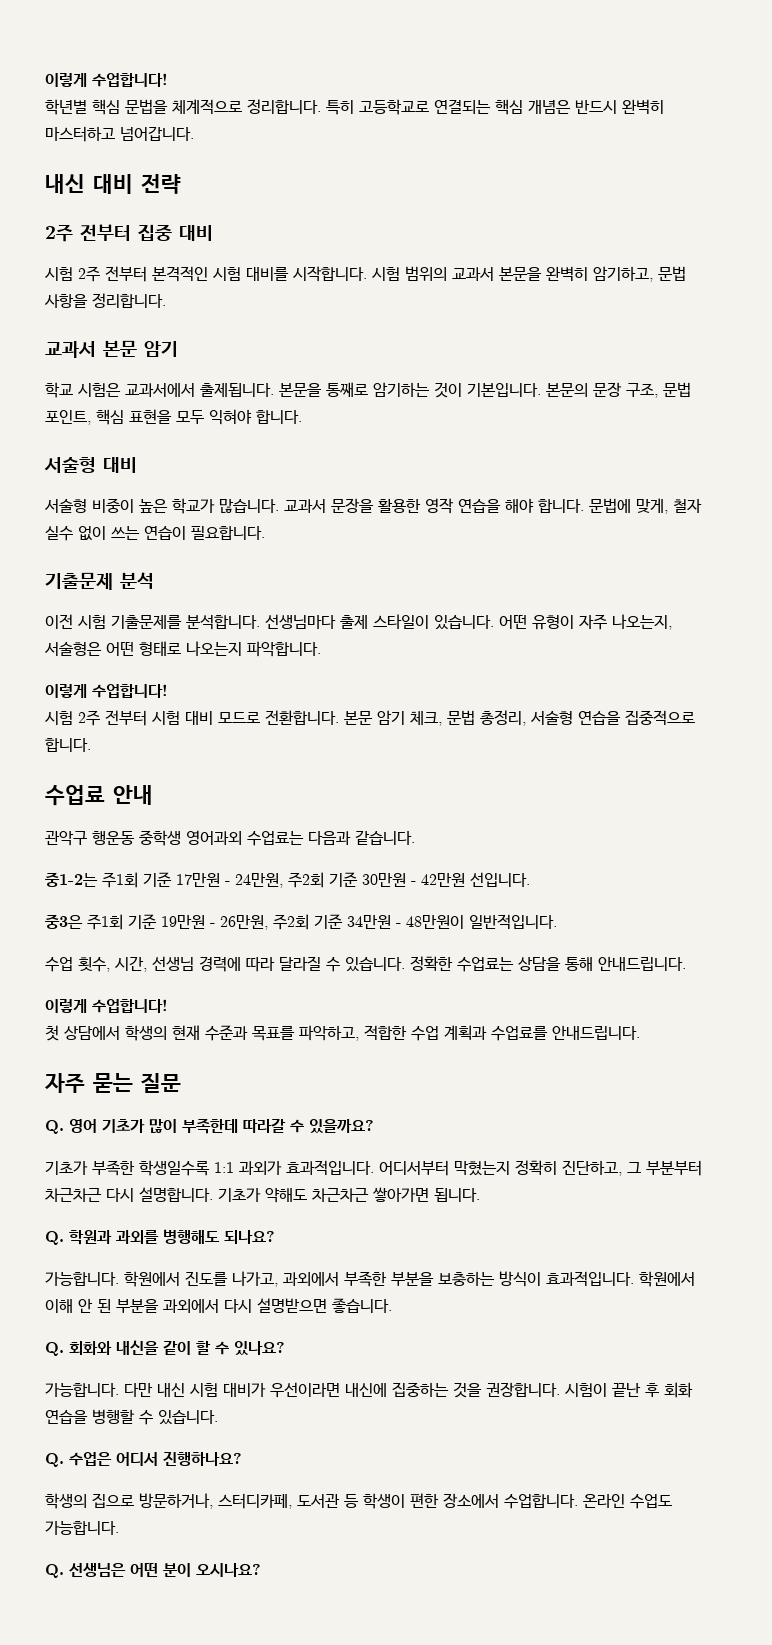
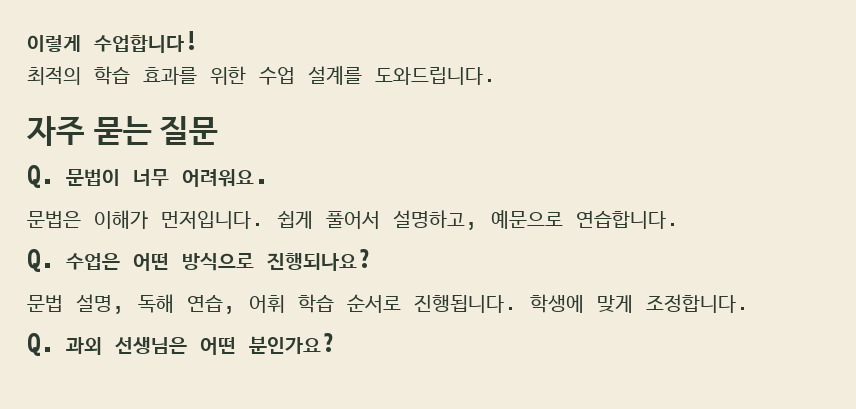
[45,73,168,87] [45,99,664,115] [45,126,194,142] [45,174,181,194] [45,224,213,242] [45,266,686,282] [44,293,166,308] [45,340,178,358] [45,382,691,398] [45,409,302,425] [44,457,137,473] [44,498,702,514] [45,526,265,541] [45,572,154,590] [45,614,672,630] [44,641,321,657] [45,684,168,698] [45,710,695,726] [45,738,91,752] [45,785,153,806] [45,830,415,846] [45,872,530,888] [45,914,557,930] [45,956,686,972] [45,999,168,1013] [45,1025,640,1041] [44,1073,181,1093] [45,1118,374,1134] [45,1160,702,1176] [45,1187,480,1203] [45,1229,275,1245] [45,1271,695,1287] [45,1298,392,1313] [45,1340,285,1356] [45,1382,693,1398] [45,1409,218,1425] [45,1451,242,1467] [45,1493,672,1509] [45,1521,119,1535] [45,1564,64,1578] 이렇게 수업합니다! // 학년별 핵심 문법을 체계적으로 정리합니다. 특히 고등학교로 연결되는 핵심 개념은 반드시 완벽히 마스터하고 넘어갑니다. // 내신 대비 전략 // 2주 전부터 집중 대비 // 시험 2주 전부터 본격적인 시험 대비를 시작합니다. 시험 범위의 교과서 본문을 완벽히 암기하고, 문법 사항을 정리합니다. // 교과서 본문 암기 // 학교 시험은 교과서에서 출제됩니다. 본문을 통째로 암기하는 것이 기본입니다. 본문의 문장 구조, 문법 포인트, 핵심 표현을 모두 익혀야 합니다. // 서술형 대비 // 서술형 비중이 높은 학교가 많습니다. 교과서 문장을 활용한 영작 연습을 해야 합니다. 문법에 맞게, 철자 실수 없이 쓰는 연습이 필요합니다. // 기출문제 분석 // 이전 시험 기출문제를 분석합니다. 선생님마다 출제 스타일이 있습니다. 어떤 유형이 자주 나오는지, 서술형은 어떤 형태로 나오는지 파악합니다. // 이렇게 수업합니다! // 시험 2주 전부터 시험 대비 모드로 전환합니다. 본문 암기 체크, 문법 총정리, 서술형 연습을 집중적으로 합니다. // 수업료 안내 // 관악구 행운동 중학생 영어과외 수업료는 다음과 같습니다. // 중1-2는 주1회 기준 17만원 - 24만원, 주2회 기준 30만원 - 42만원 선입니다. // 중3은 주1회 기준 19만원 - 26만원, 주2회 기준 34만원 - 48만원이 일반적입니다. // 수업 횟수, 시간, 선생님 경력에 따라 달라질 수 있습니다. 정확한 수업료는 상담을 통해 안내드립니다. // 이렇게 수업합니다! // 첫 상담에서 학생의 현재 수준과 목표를 파악하고, 적합한 수업 계획과 수업료를 안내드립니다. // 자주 묻는 질문 // Q. 영어 기초가 많이 부족한데 따라갈 수 있을까요? // 기초가 부족한 학생일수록 1:1 과외가 효과적입니다. 어디서부터 막혔는지 정확히 진단하고, 그 부분부터 차근차근 다시 설명합니다. 기초가 약해도 차근차근 쌓아가면 됩니다. // Q. 학원과 과외를 병행해도 되나요? // 가능합니다. 학원에서 진도를 나가고, 과외에서 부족한 부분을 보충하는 방식이 효과적입니다. 학원에서 이해 안 된 부분을 과외에서 다시 설명받으면 좋습니다. // Q. 회화와 내신을 같이 할 수 있나요? // 가능합니다. 다만 내신 시험 대비가 우선이라면 내신에 집중하는 것을 권장합니다. 시험이 끝난 후 회화 연습을 병행할 수 있습니다. // Q. 수업은 어디서 진행하나요? // 학생의 집으로 방문하거나, 스터디카페, 도서관 등 학생이 편한 장소에서 수업합니다. 온라인 수업도 가능합니다. // Q. -> [27,31,197,53] [27,66,496,85] [26,116,219,146] [27,165,267,188] [27,210,679,230] [27,249,370,272] [27,294,749,314] [27,333,102,356] 이렇게 수업합니다! // 최적의 학습 효과를 위한 수업 설계를 도와드립니다. // 자주 묻는 질문 // Q. 문법이 너무 어려워요. // 문법은 이해가 먼저입니다. 쉽게 풀어서 설명하고, 예문으로 연습합니다. // Q. 수업은 어떤 방식으로 진행되나요? // 문법 설명, 독해 연습, 어휘 학습 순서로 진행됩니다. 학생에 맞게 조정합니다. // Q. 과외
[163,1563,261,1577] 분이 오시나요? -> [249,333,334,354] 분인가요?

